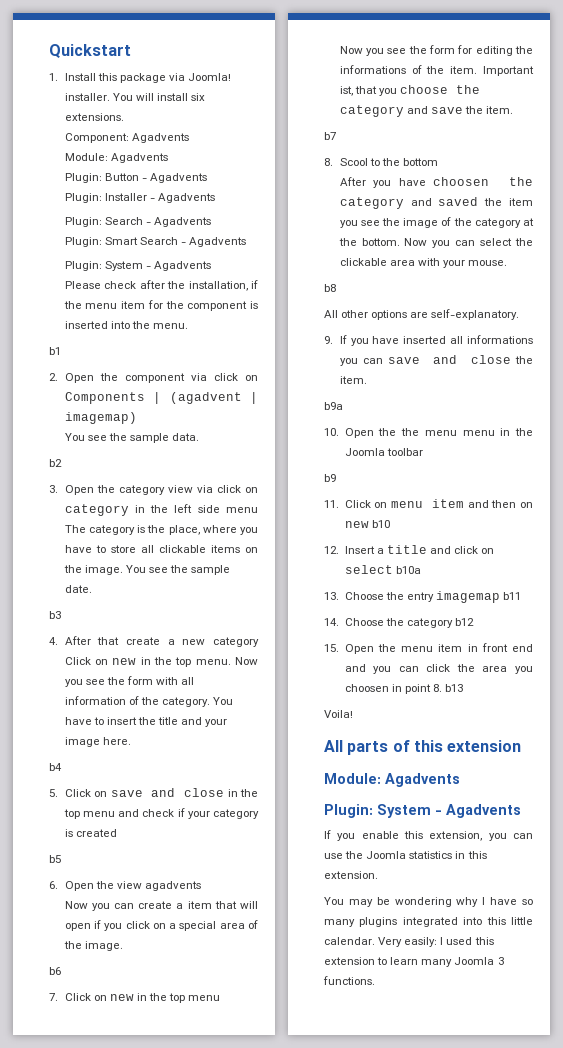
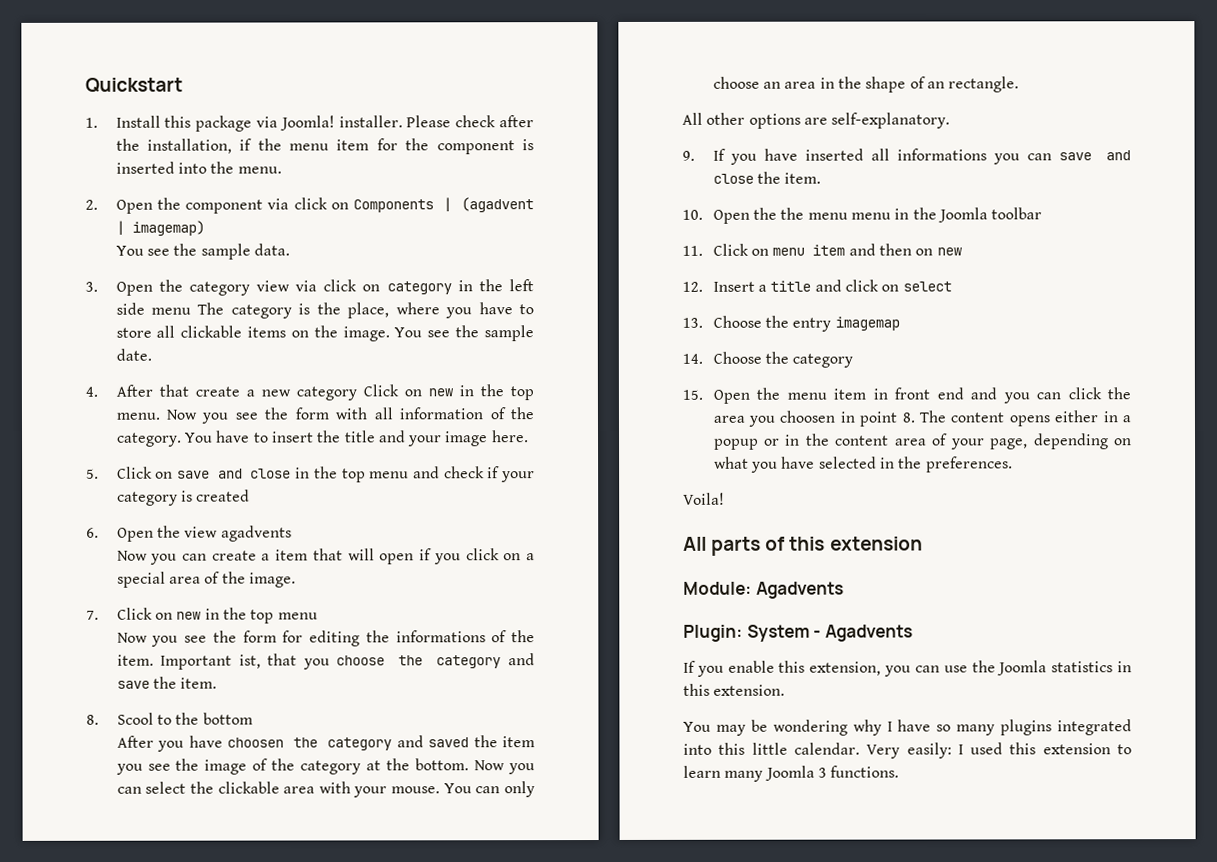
[112,93,206,101] [64,113,124,121] [64,133,189,143] [64,153,168,163] [64,173,208,183] [64,193,216,203] [64,217,212,227] [64,237,247,247] [64,261,212,271] You will install six extensions. // Component: Agadvents // Module: Agadvents // Plugin: Button - Agadvents // Plugin: Installer - Agadvents // Plugin: Search - Agadvents // Plugin: Smart Search - Agadvents // Plugin: System - Agadvents // -> (403, 121) none
[49,347,61,355] // b1 -> (282, 170) none
[49,459,62,467] // b2 -> (290, 249) none
[49,611,61,619] // b3 -> (152, 354) none
[49,763,62,771] // b4 -> (529, 436) none
[49,855,61,863] // b5 -> (251, 495) none
[49,967,61,975] // b6 -> (296, 580) none
[324,132,336,140] // b7 -> (218, 683) none
[324,284,336,292] // b8 -> [443,781,535,798] [712,76,1020,93] You can only choose an area in the shape of an rectangle.
[324,402,343,410] // b9a -> (822, 178) none
[324,474,336,482] // b9 -> (1043, 213) none
[371,520,390,528] b10 -> (962, 251) none
[395,566,421,574] b10a -> (952, 286) none
[503,592,522,600] b11 -> (900, 323) none
[455,618,475,626] b12 -> (854, 360) none
[445,684,464,692] b13 -> [918,410,1131,427] [713,433,1132,450] [713,456,1013,473] The content opens either in a popup or in the content area of your page, depending on what you have selected in the preferences.

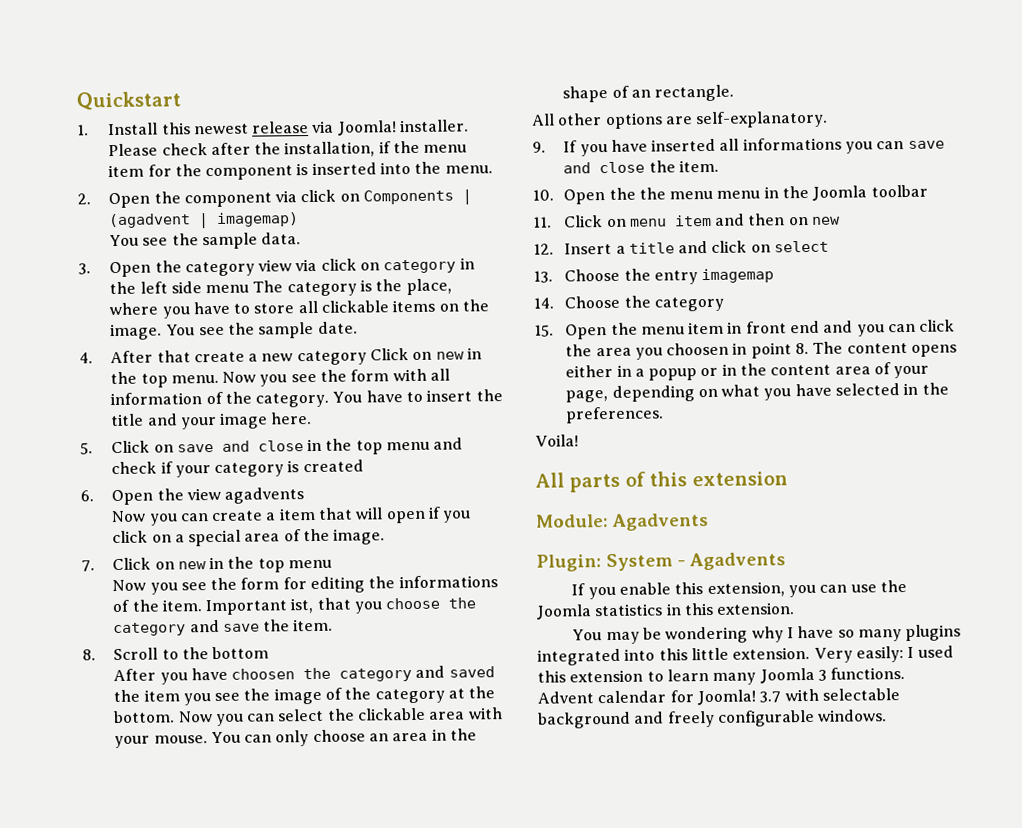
[195,115,253,132] package -> [193,121,310,135] newest release
[116,712,154,725] Scool -> [113,647,159,661] Scroll
[793,742,860,755] calendar. -> [732,646,811,660] extension.
(900, 771) none -> [537,688,900,706] [538,709,888,729] Advent calendar for Joomla! 3.7 with selectable background and freely configurable windows.

